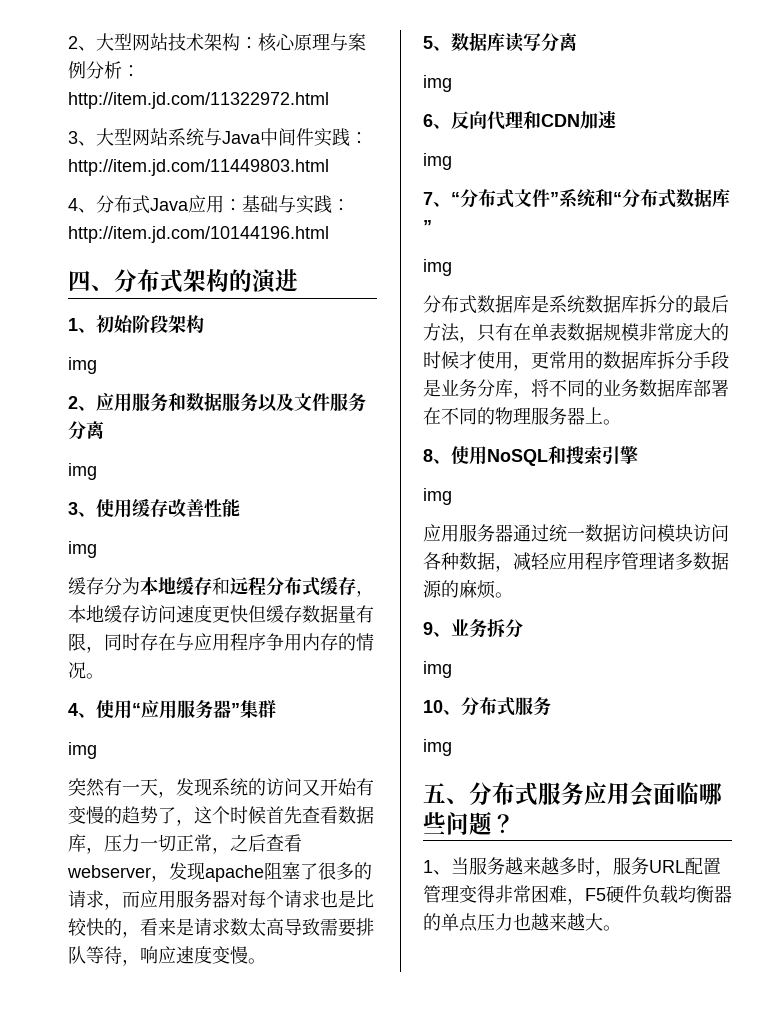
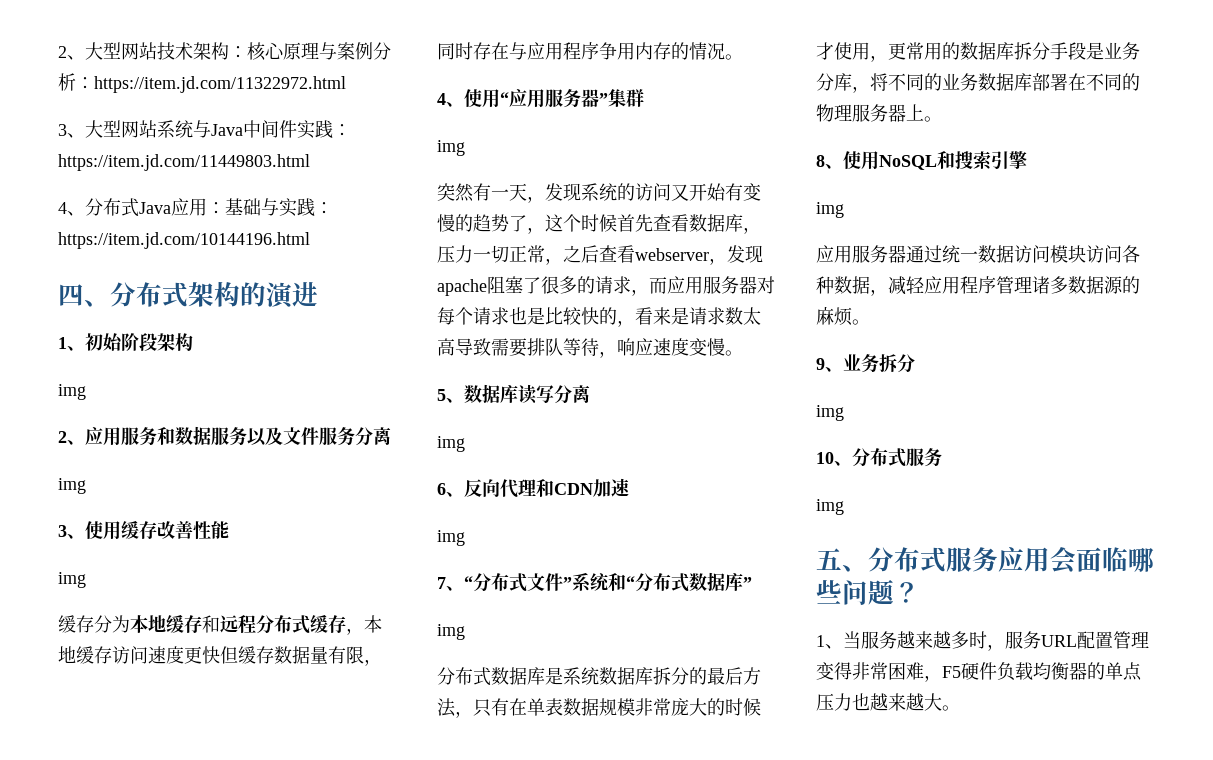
[68,92,329,109] http://item.jd.com/11322972.html -> [94,76,346,93] https://item.jd.com/11322972.html
[68,159,329,176] http://item.jd.com/11449803.html -> [58,154,310,171] https://item.jd.com/11449803.html
[68,226,329,243] http://item.jd.com/10144196.html -> [58,232,310,249] https://item.jd.com/10144196.html

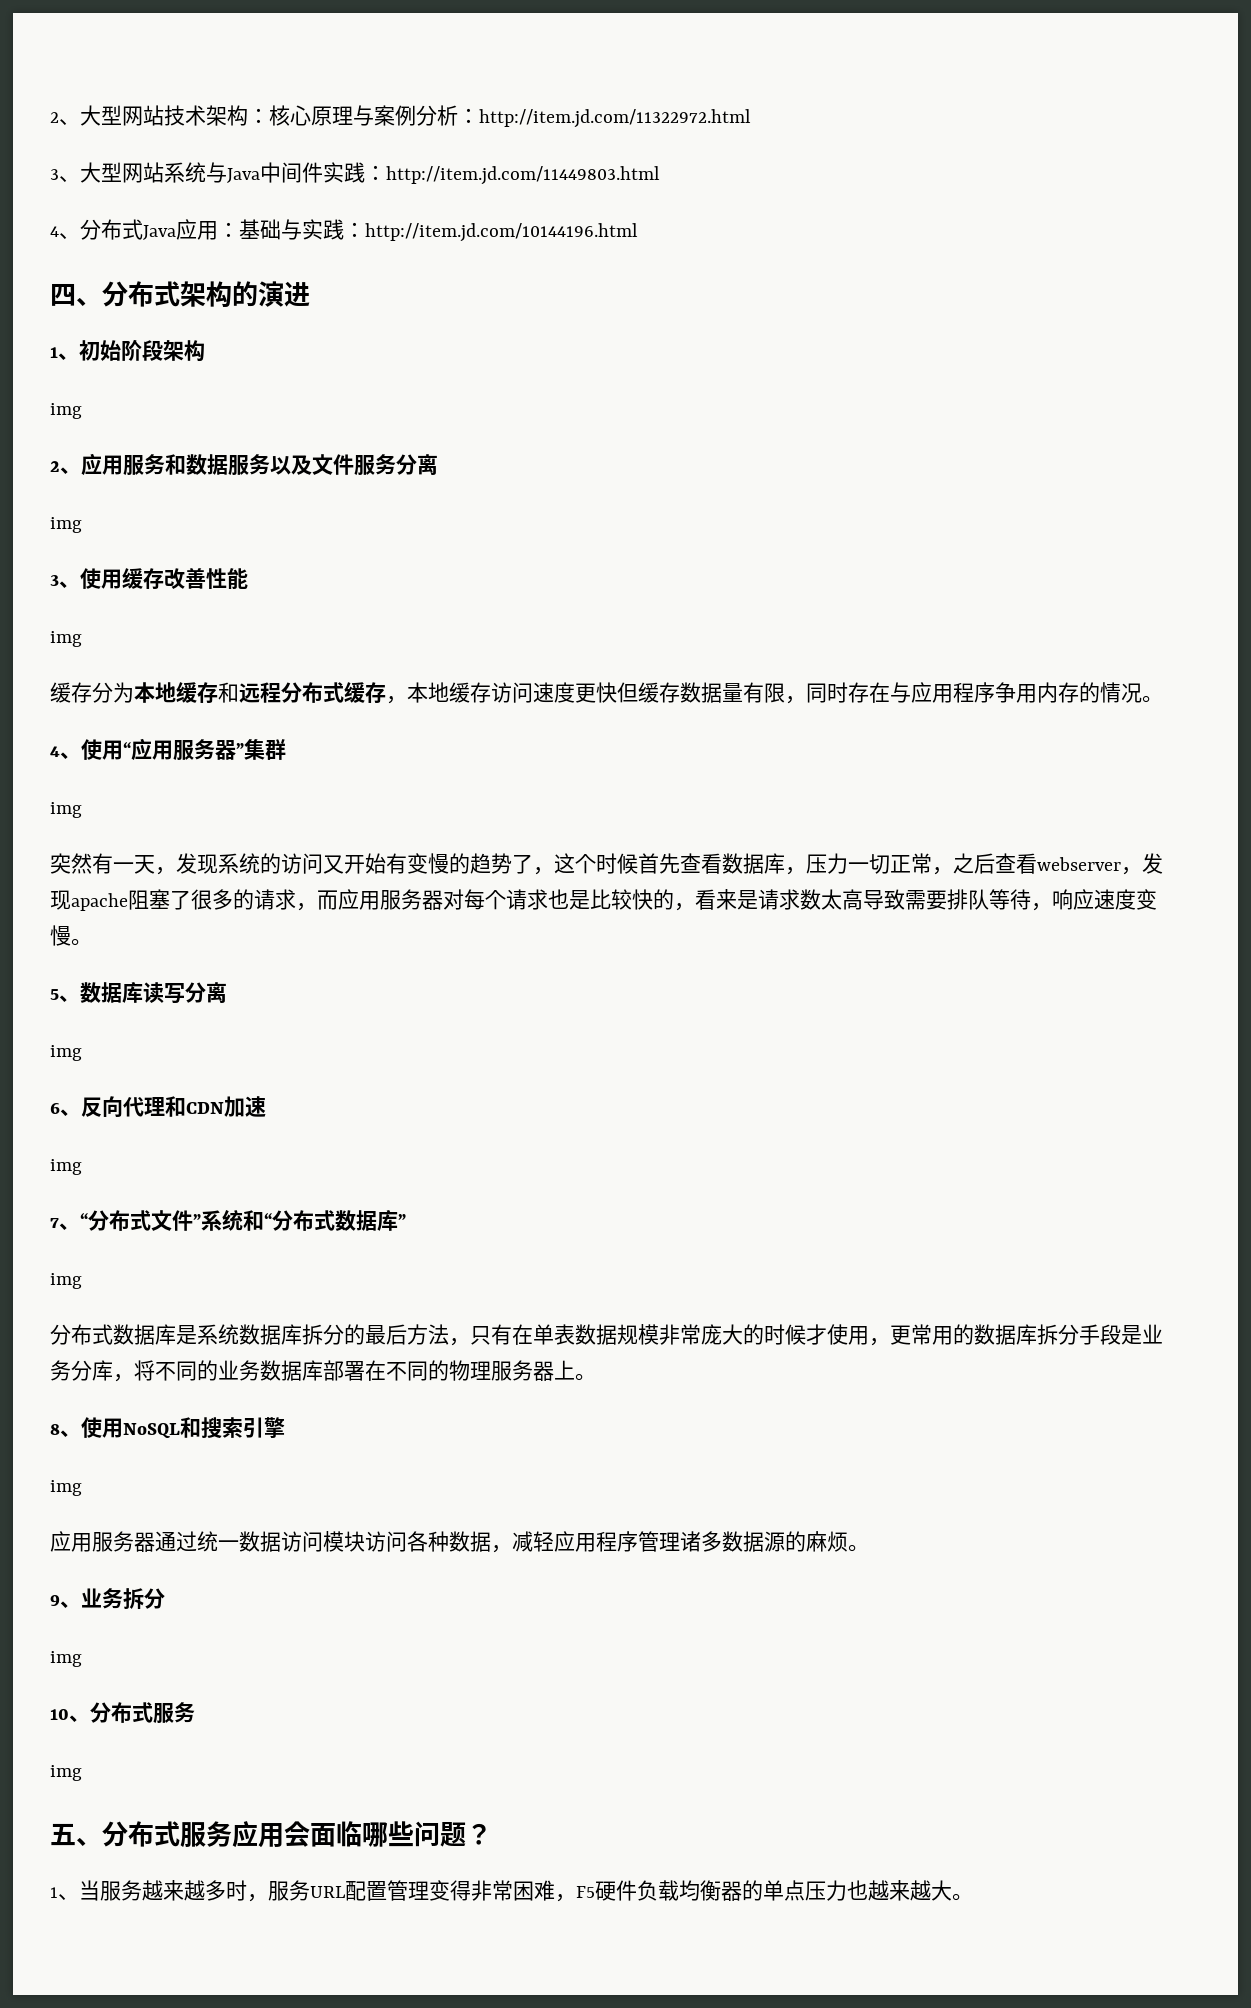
[94,76,346,93] https://item.jd.com/11322972.html -> [479,109,751,128] http://item.jd.com/11322972.html
[58,154,310,171] https://item.jd.com/11449803.html -> [386,166,660,185] http://item.jd.com/11449803.html
[58,232,310,249] https://item.jd.com/10144196.html -> [365,223,638,242] http://item.jd.com/10144196.html

